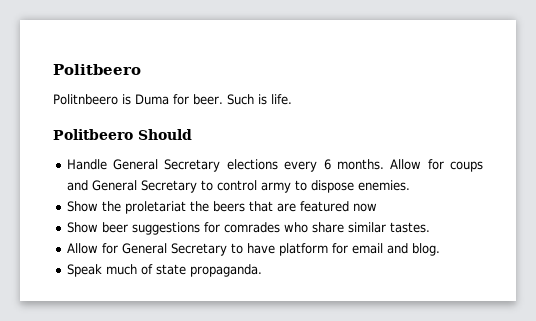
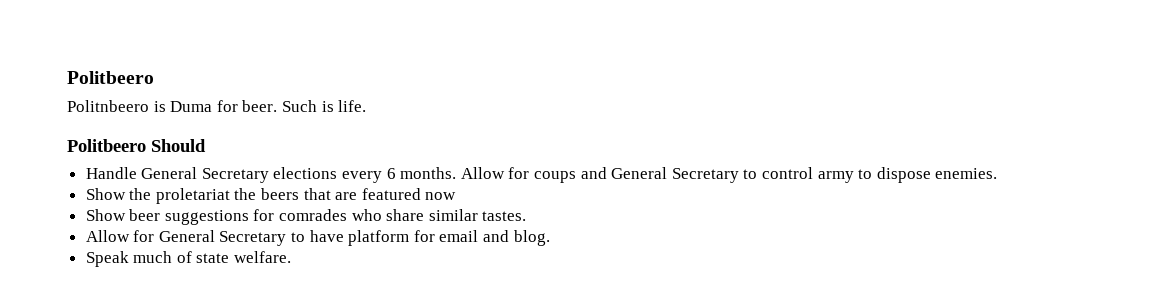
[189,264,262,277] propaganda. -> [234,251,292,263] welfare.

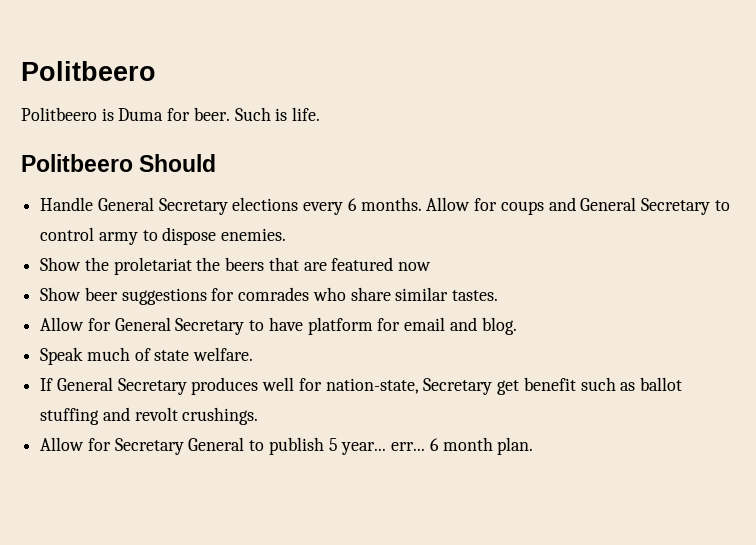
[67,100,149,112] Politnbeero -> [21,107,97,121] Politbeero
(292, 257) none -> [40,377,682,395] [40,407,259,425] [40,437,534,455] // If General Secretary produces well for nation-state, Secretary get benefit such as ballot stuffing and revolt crushings. // Allow for Secretary General to publish 5 year... err... 6 month plan.

